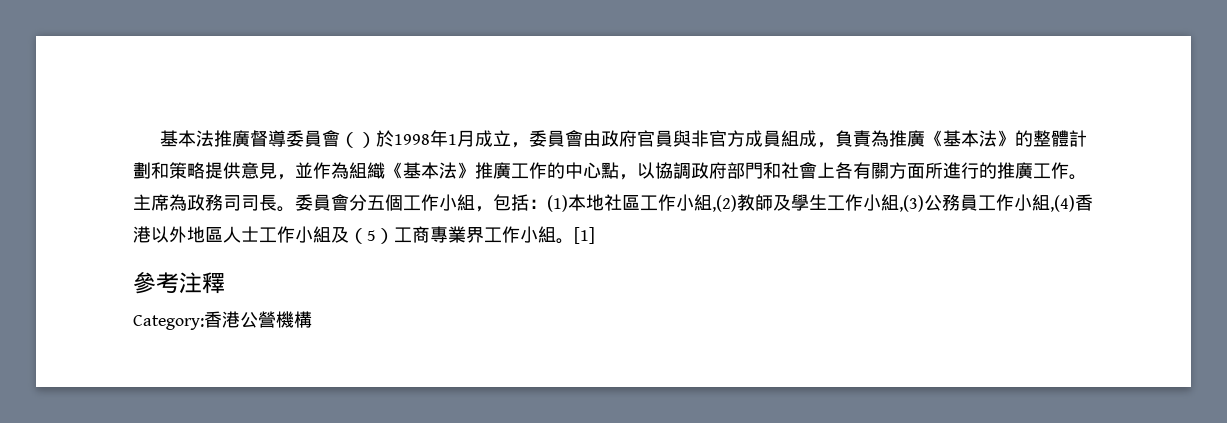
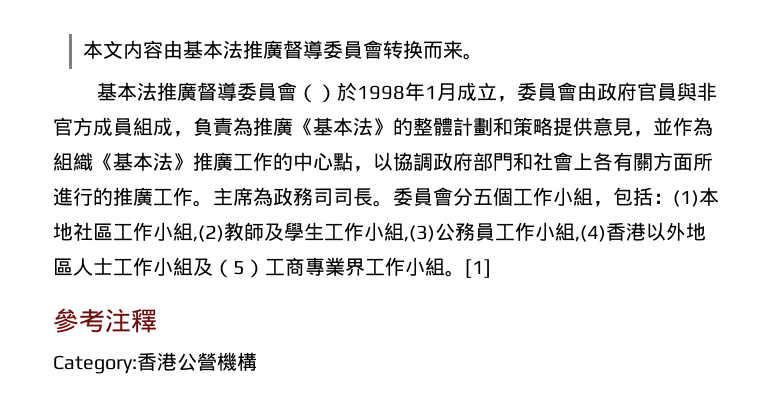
(159, 138) none -> [82,40,483,60] 本文内容由基本法推廣督導委員會转换而来。 //

